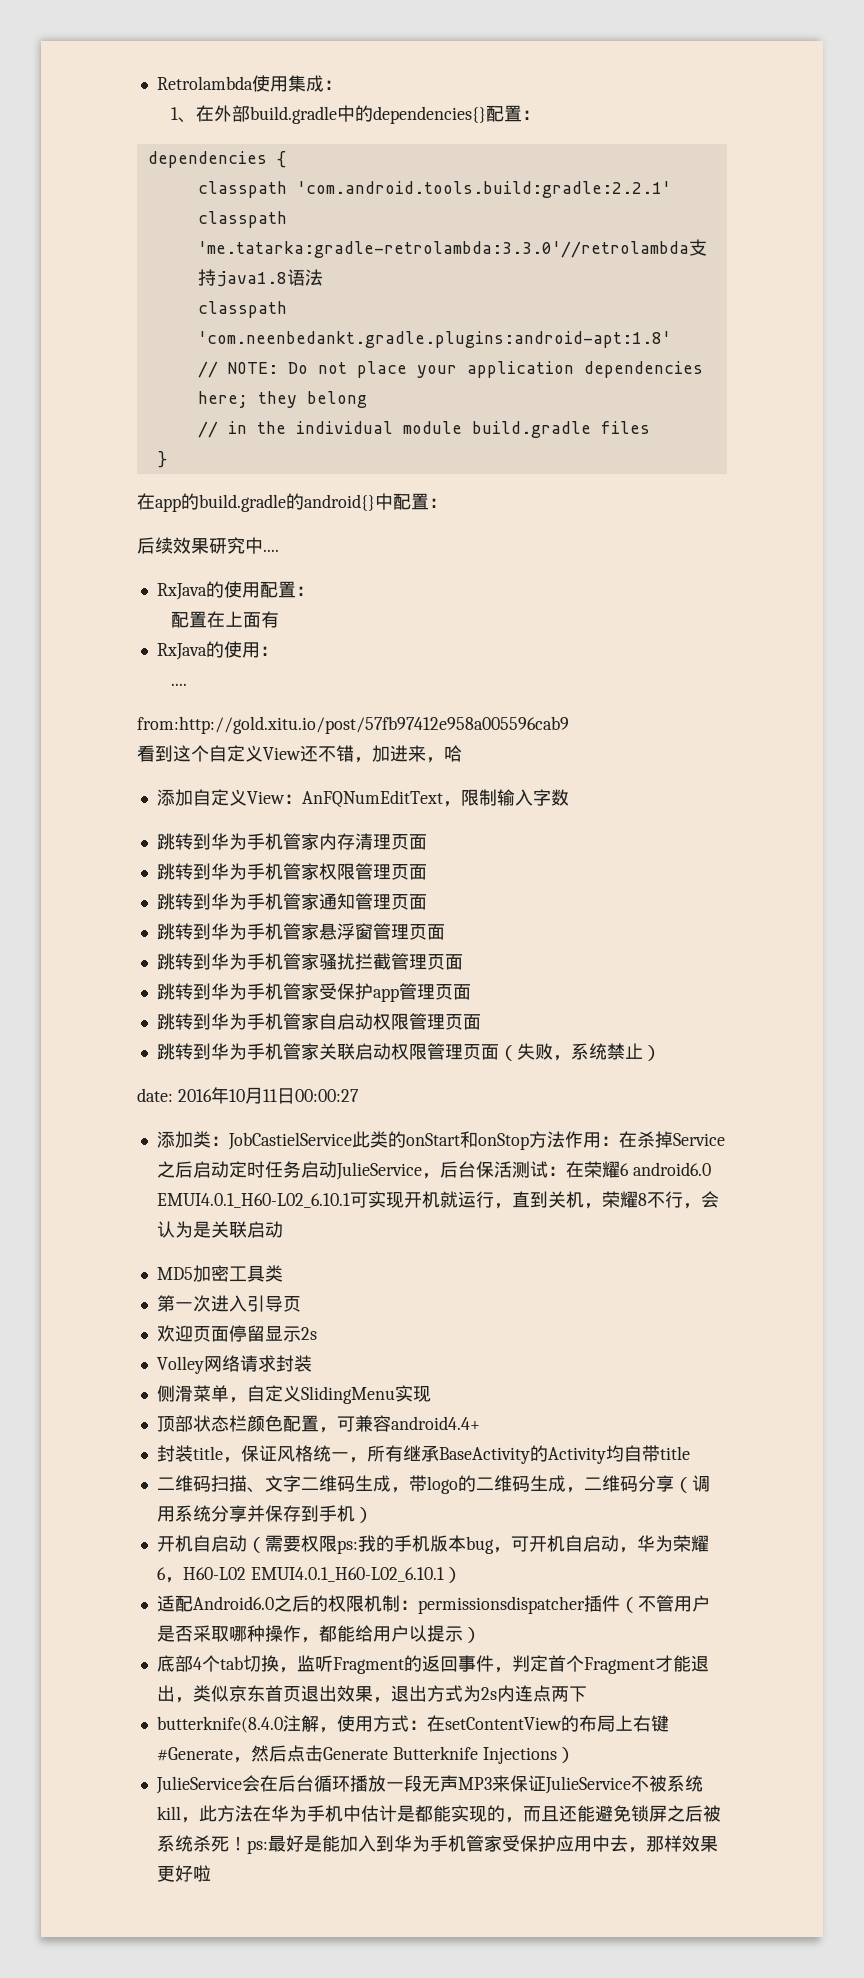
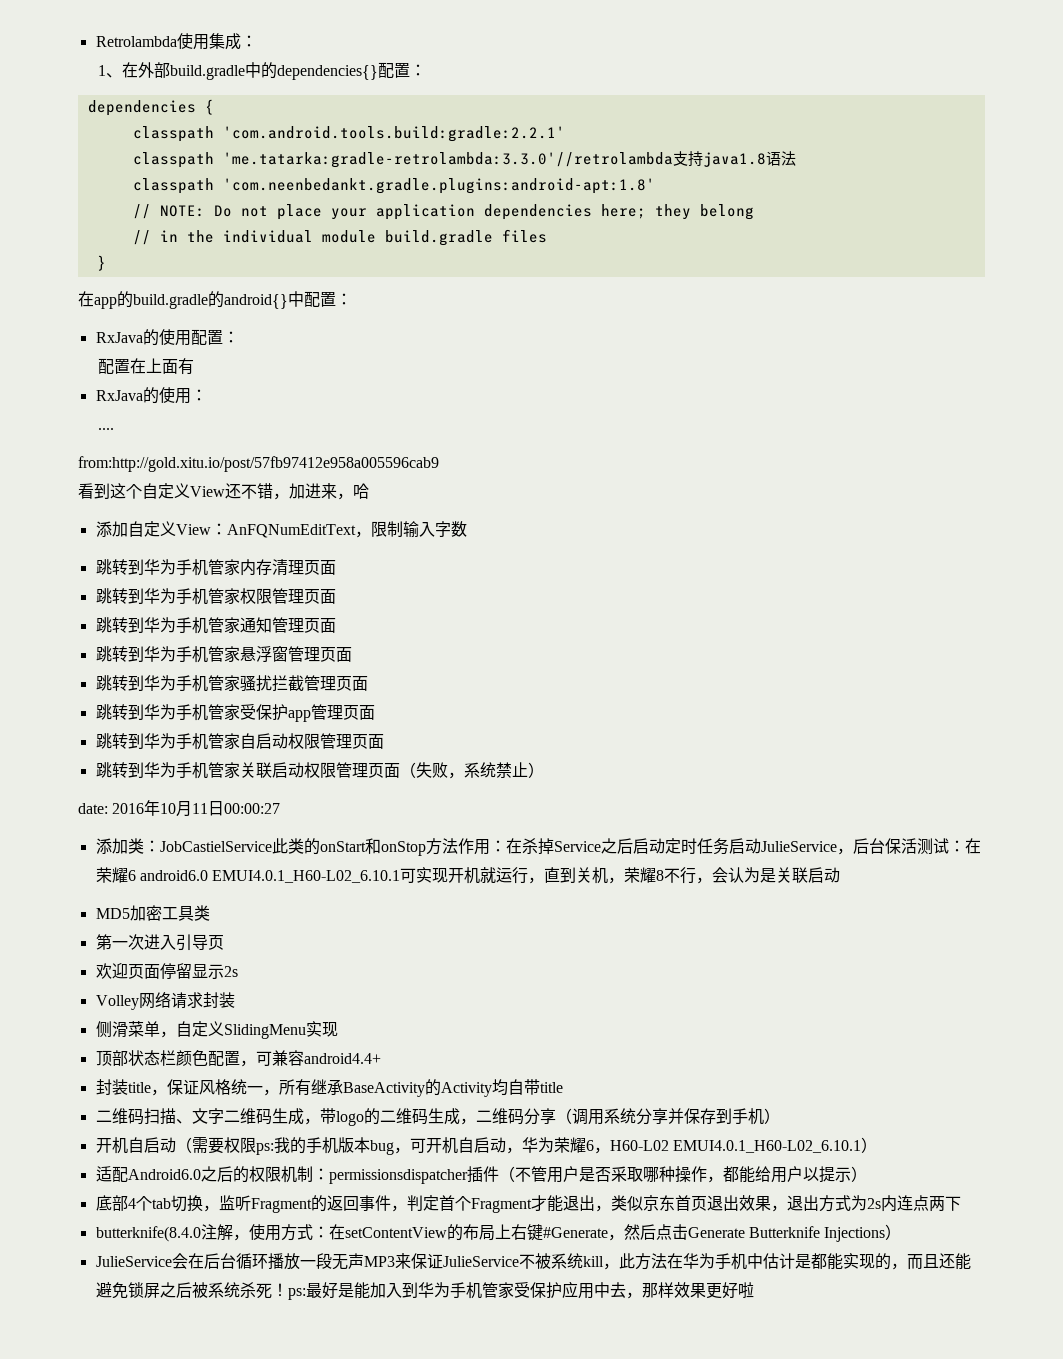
[137,537,279,554] // 后续效果研究中.... -> (352, 299) none

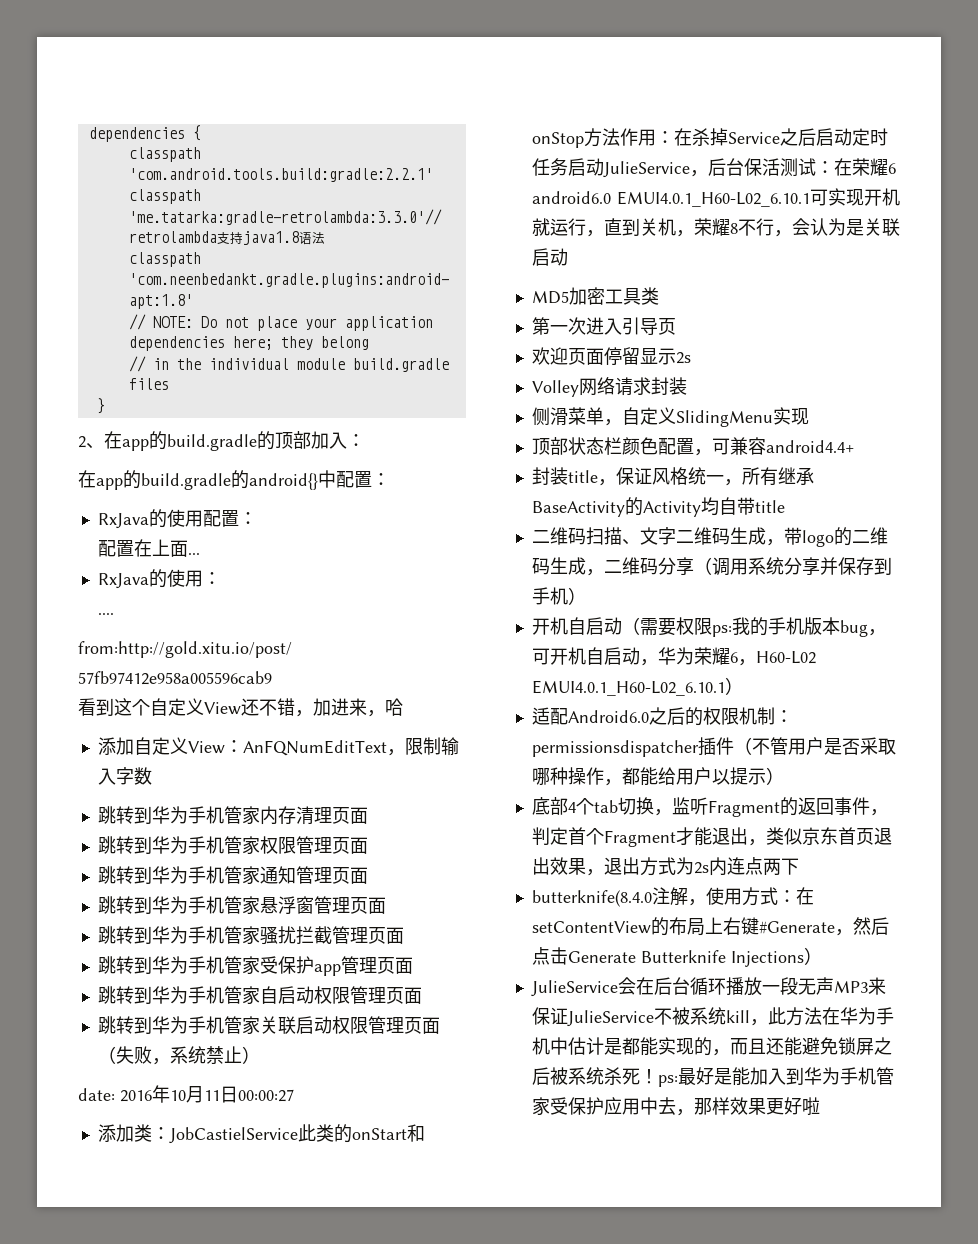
[95,33,257,50] [97,62,426,80] Retrolambda使用集成： // 1、在外部build.gradle中的dependencies{}配置： // -> (88, 134) none
(106, 263) none -> [78,431,365,451] // 2、在app的build.gradle的顶部加入：
[177,358,194,375] 有 -> [187,552,200,555] ...

